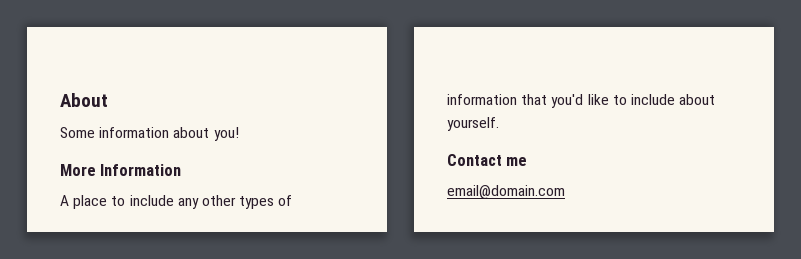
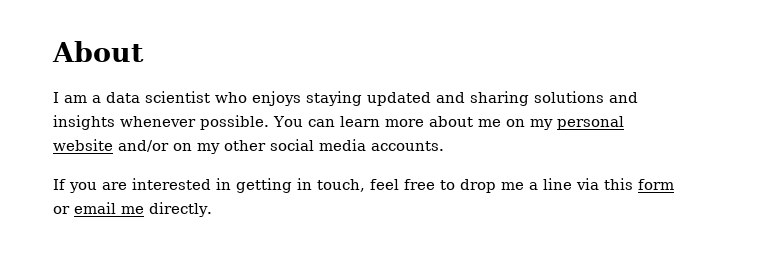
[60,127,239,141] [60,164,182,176] [60,195,293,209] [447,94,716,108] [447,117,499,131] [447,154,528,166] [447,185,565,199] Some information about you! // More Information // A place to include any other types of information that you'd like to include about yourself. // Contact me // email@domain.com -> [53,91,638,106] [53,115,624,130] [53,139,444,154] [53,178,674,193] [53,202,212,217] I am a data scientist who enjoys staying updated and sharing solutions and insights whenever possible. You can learn more about me on my personal website and/or on my other social media accounts. // If you are interested in getting in touch, feel free to drop me a line via this form or email me directly.

